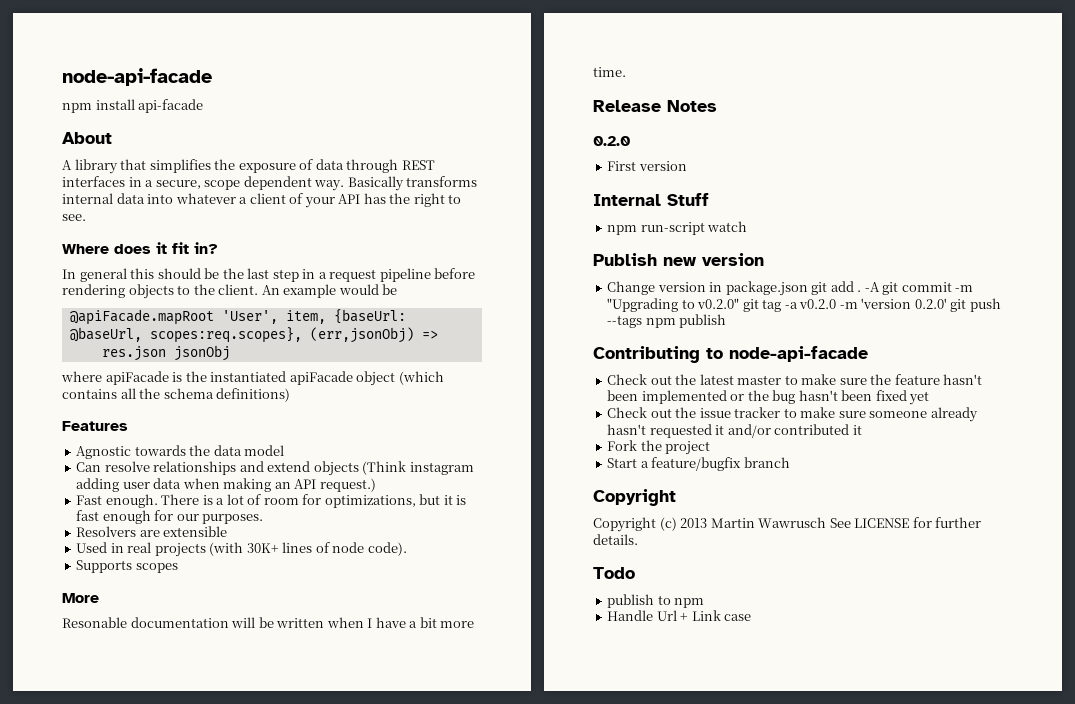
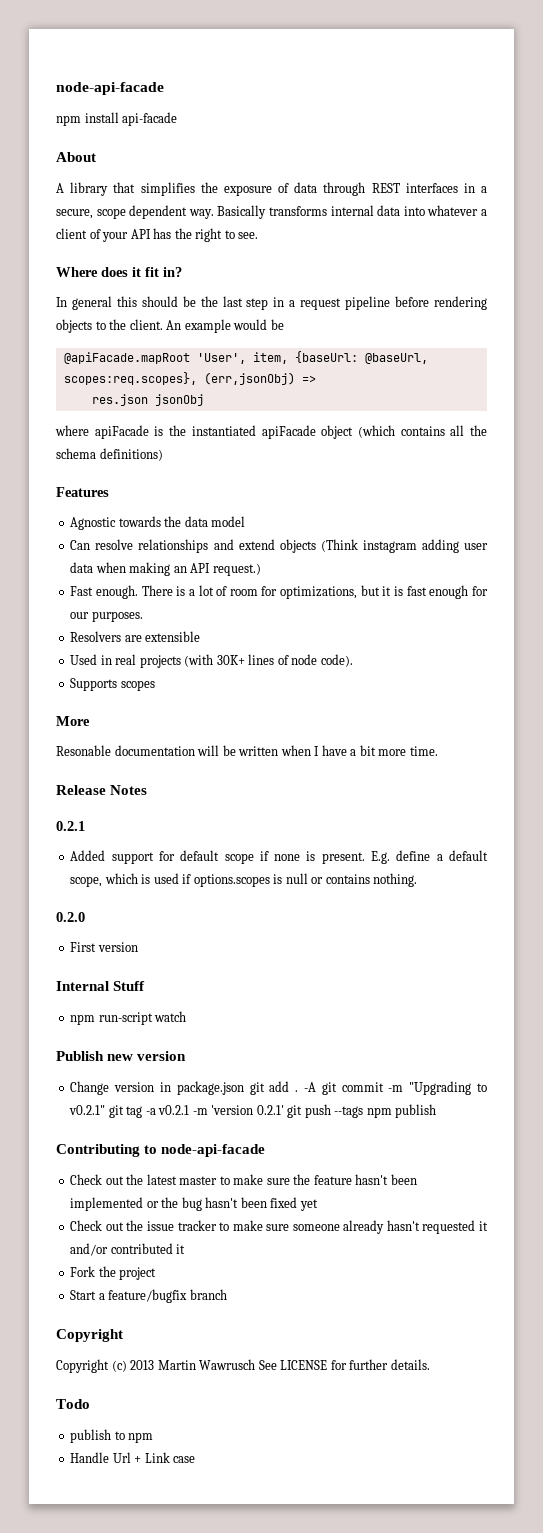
(717, 106) none -> [56,821,85,831] [70,850,489,864] [70,873,418,887] // 0.2.1 // Added support for default scope if none is present. E.g. define a default scope, which is used if options.scopes is null or contains nothing.
[697,298,740,309] v0.2.0" -> [69,1105,106,1115] v0.2.1"
[799,299,837,309] v0.2.0 -> [158,1105,190,1115] v0.2.1
[914,298,947,309] 0.2.0' -> [256,1105,284,1115] 0.2.1'

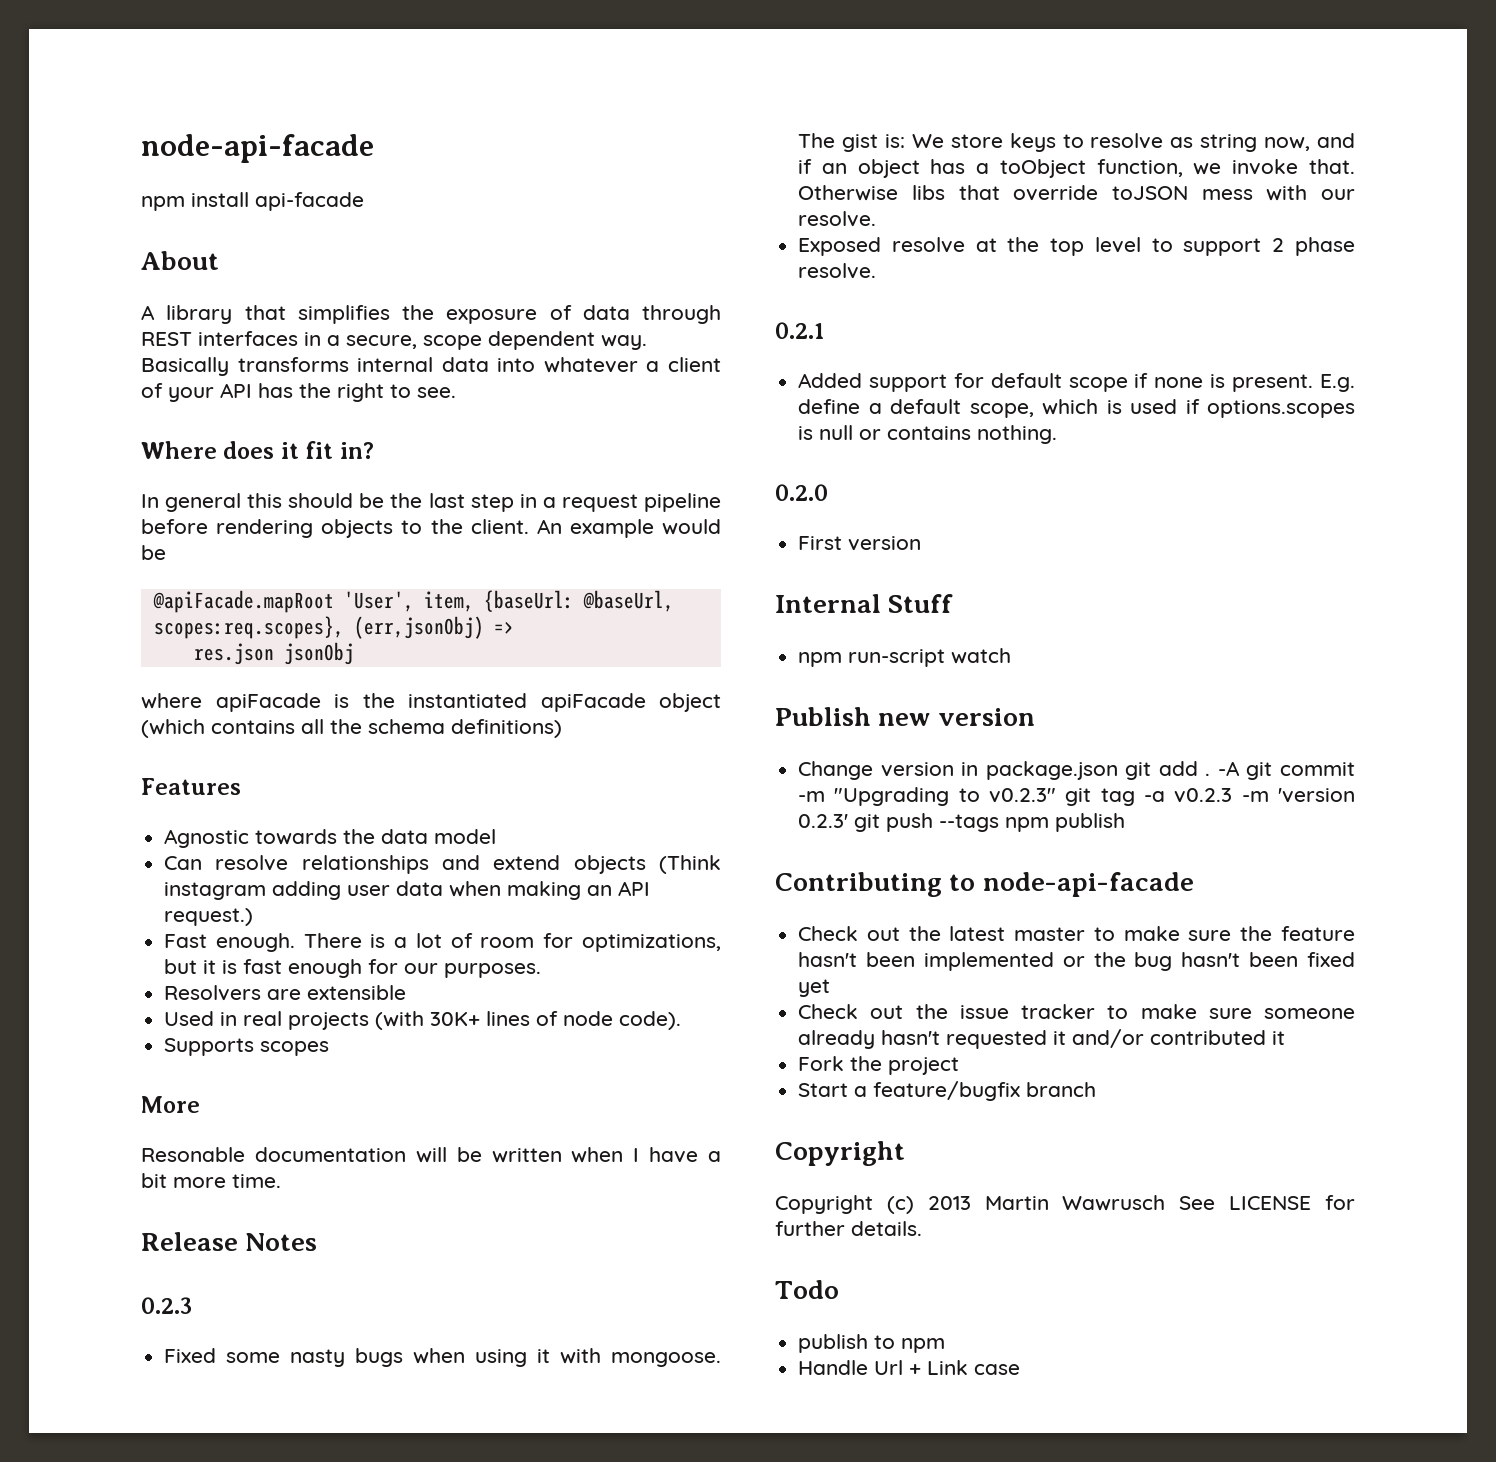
(148, 790) none -> [141,1297,192,1314] [164,1348,721,1367] [798,133,1355,152] [798,159,1355,178] [798,185,1355,201] [798,211,877,227] [798,237,1355,256] [798,263,877,279] // 0.2.3 // Fixed some nasty bugs when using it with mongoose. The gist is: We store keys to resolve as string now, and if an object has a toObject function, we invoke that. Otherwise libs that override toJSON mess with our resolve. // Exposed resolve at the top level to support 2 phase resolve.
[69,1105,106,1115] v0.2.1" -> [989,788,1057,803] v0.2.3"
[158,1105,190,1115] v0.2.1 -> [1174,788,1233,803] v0.2.3
[256,1105,284,1115] 0.2.1' -> [798,814,849,828] 0.2.3'

